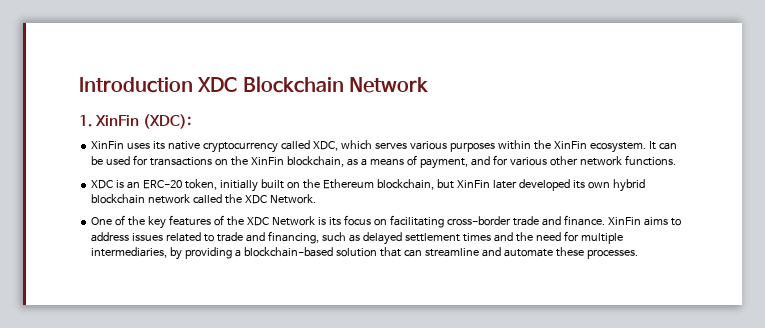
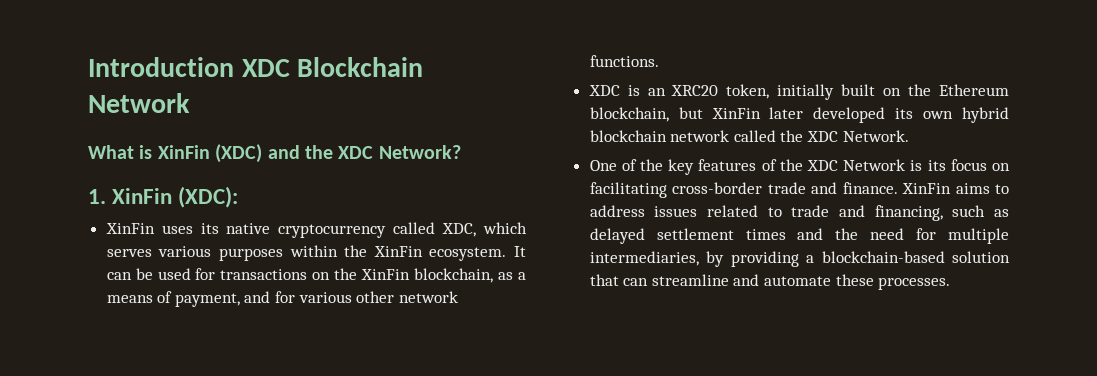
(429, 85) none -> [88,144,461,163] // What is XinFin (XDC) and the XDC Network?
[143,180,183,189] ERC-20 -> [671,85,719,96] XRC20

